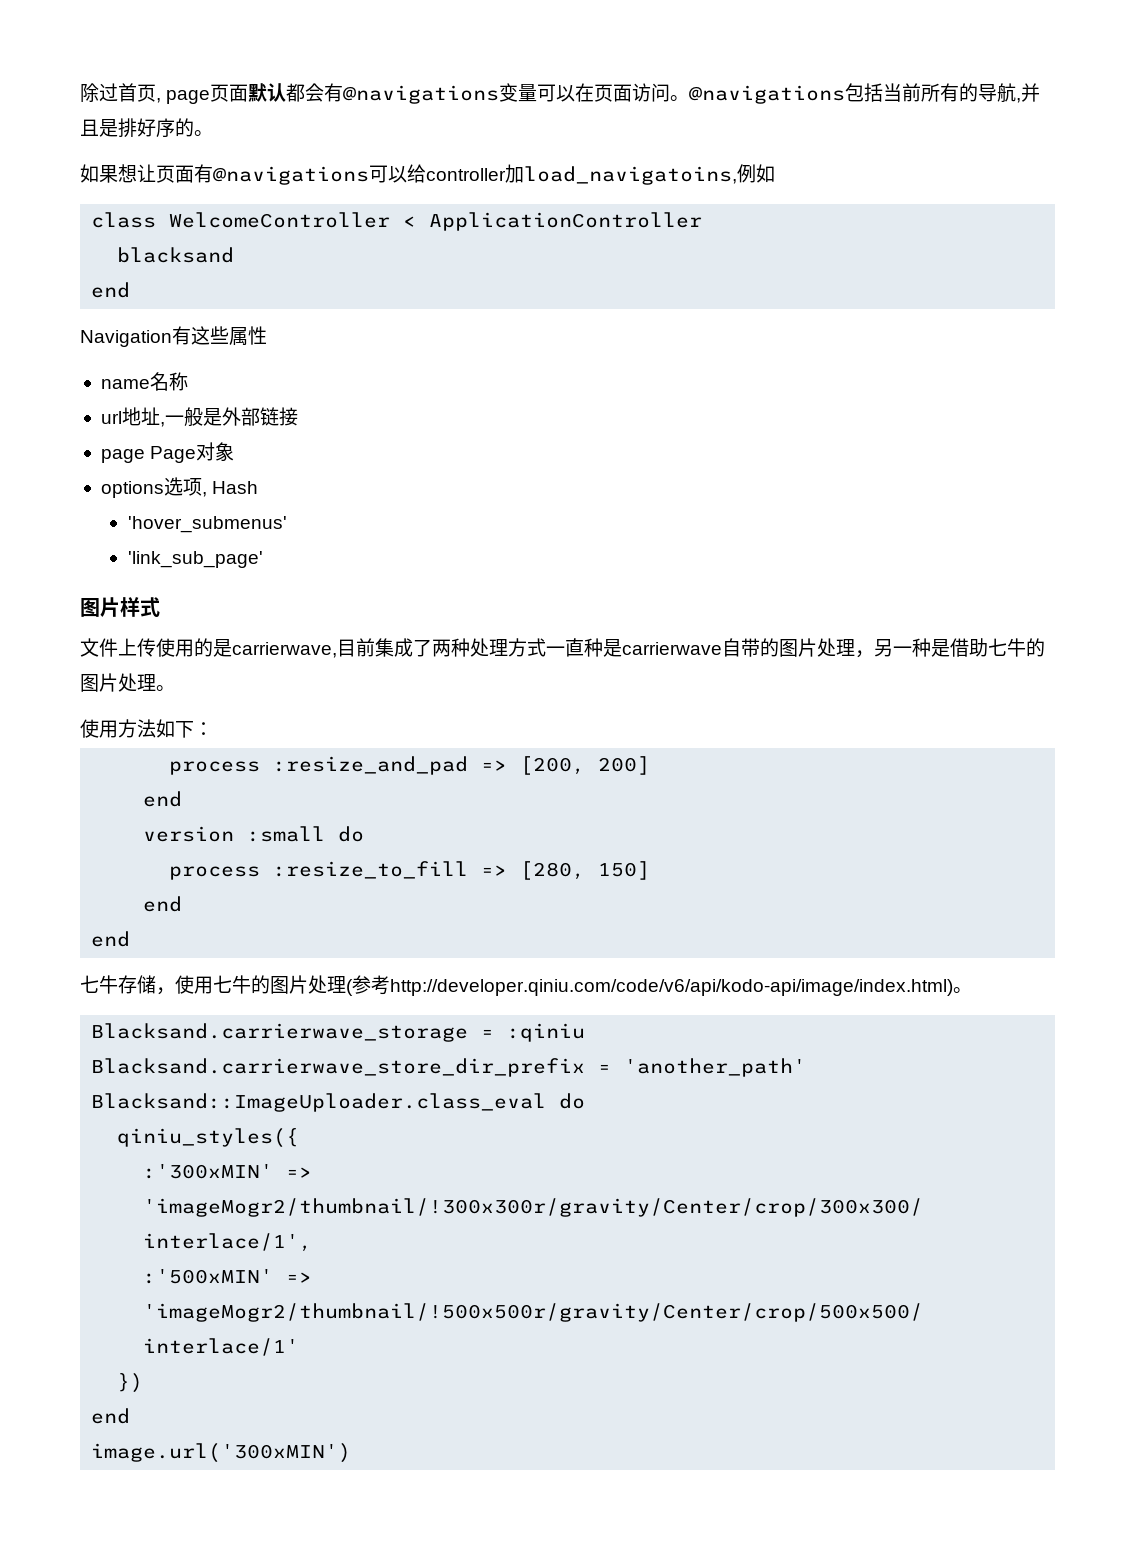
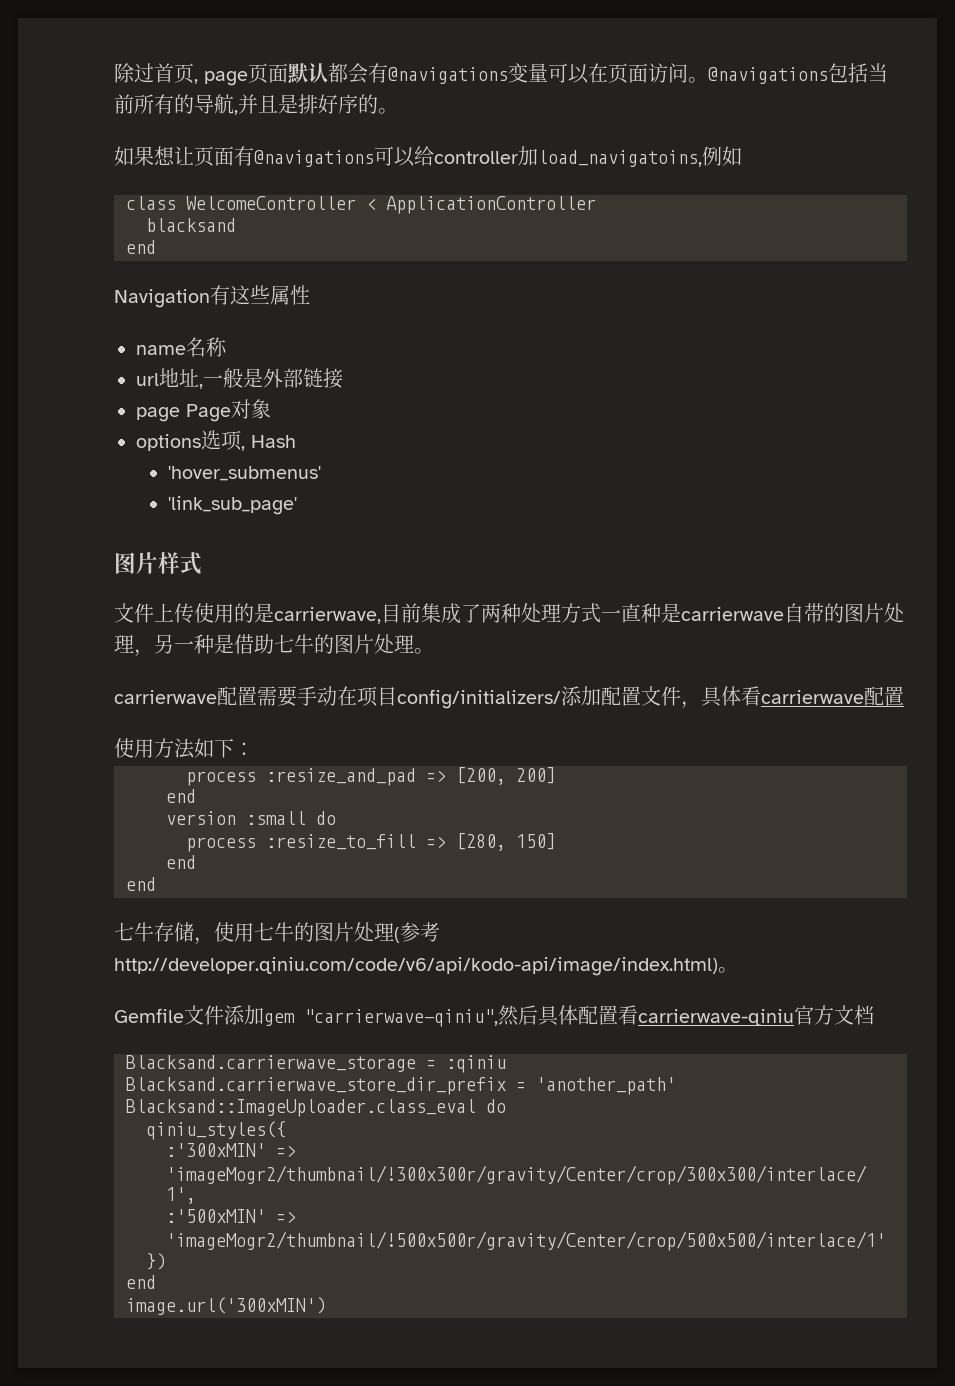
(175, 688) none -> [114,686,904,709] // carrierwave配置需要手动在项目config/initializers/添加配置文件，具体看carrierwave配置
(972, 990) none -> [114,1005,874,1027] // Gemfile文件添加gem "carrierwave-qiniu",然后具体配置看carrierwave-qiniu官方文档

